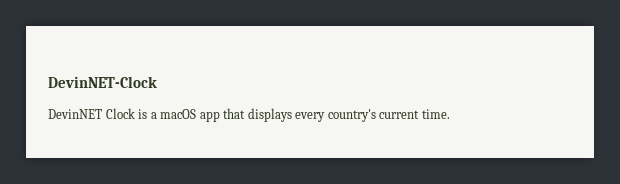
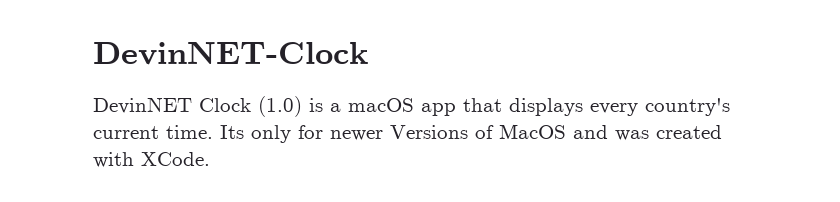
(135, 113) none -> [258,96,302,117] (1.0)
(450, 114) none -> [220,124,722,143] [93,152,210,168] Its only for newer Versions of MacOS and was created with XCode.

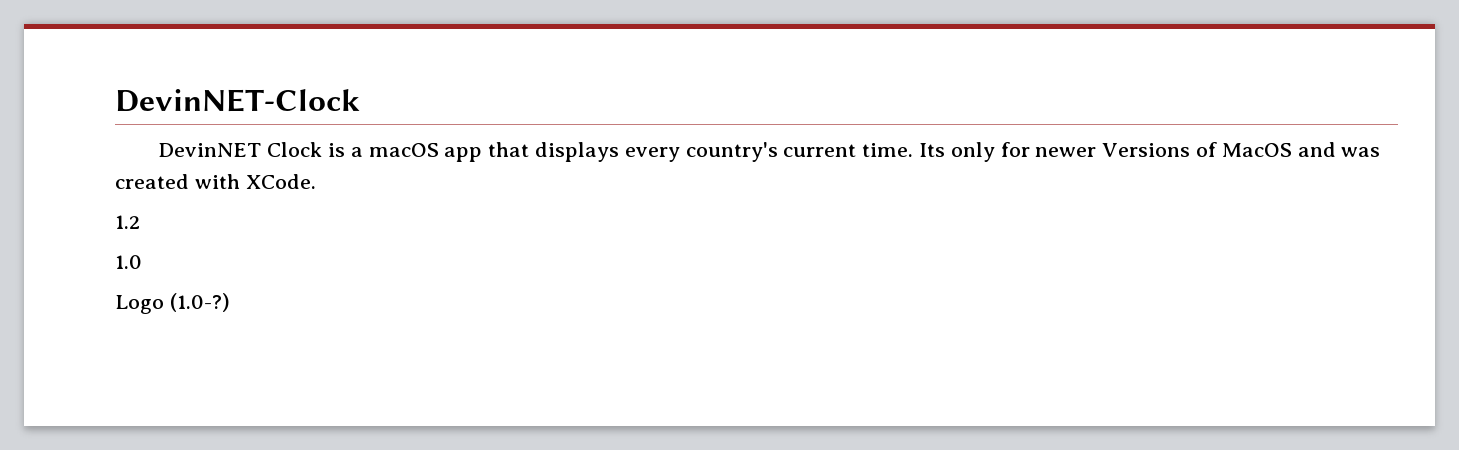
[258,96,302,117] (1.0) -> (323, 149) none
(210, 159) none -> [115,215,140,229] [115,255,142,269] [115,293,230,314] // 1.2 // 1.0 // Logo (1.0-?)

